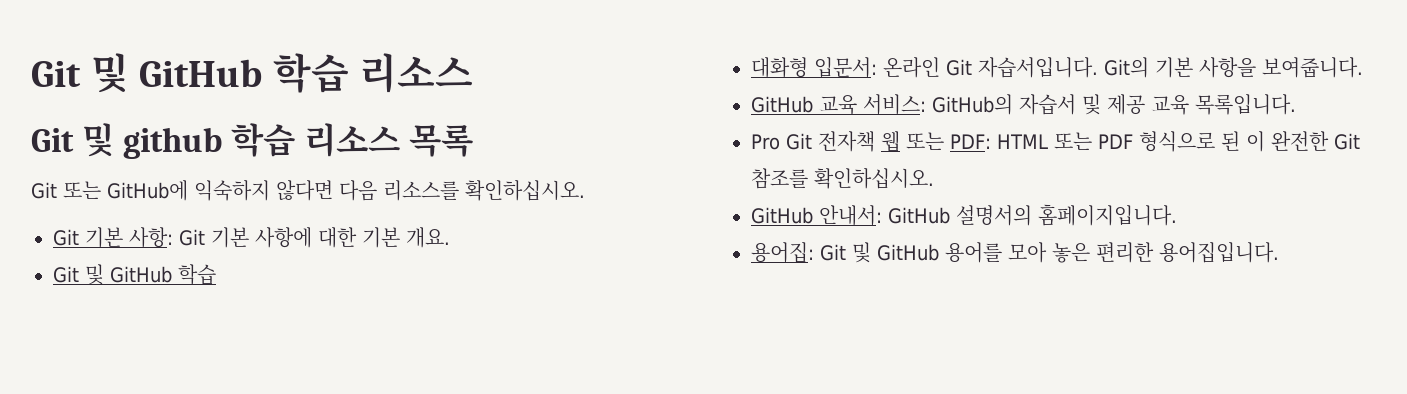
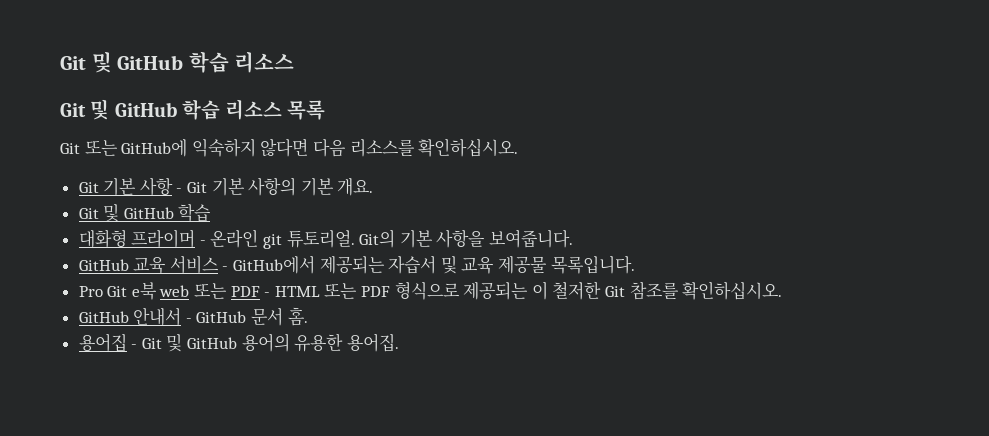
[123,127,223,159] github -> [114,102,177,117] GitHub
[129,227,357,248] 사항: Git 기본 사항에 대한 -> [139,177,297,196] 사항 - Git 기본 사항의
[814,57,1098,78] 입문서: 온라인 Git 자습서입니다. -> [131,229,355,249] 프라이머 - 온라인 git 튜토리얼.
[863,94,1296,115] [751,131,991,152] 서비스: GitHub의 자습서 및 제공 교육 목록입니다. // Pro Git 전자책 웹 또는 PDF: -> [169,255,635,274] [78,282,271,300] 서비스 - GitHub에서 제공되는 자습서 및 교육 제공물 목록입니다. // Pro Git e북 web 또는 PDF -
[1221,131,1329,152] 된 이 완전한 -> [463,281,602,300] 제공되는 이 철저한
[819,204,1177,226] [751,242,1279,263] 안내서: GitHub 설명서의 홈페이지입니다. // 용어집: Git 및 GitHub 용어를 모아 놓은 편리한 용어집입니다. -> [133,307,308,326] [78,333,399,352] 안내서 - GitHub 문서 홈. // 용어집 - Git 및 GitHub 용어의 유용한 용어집.

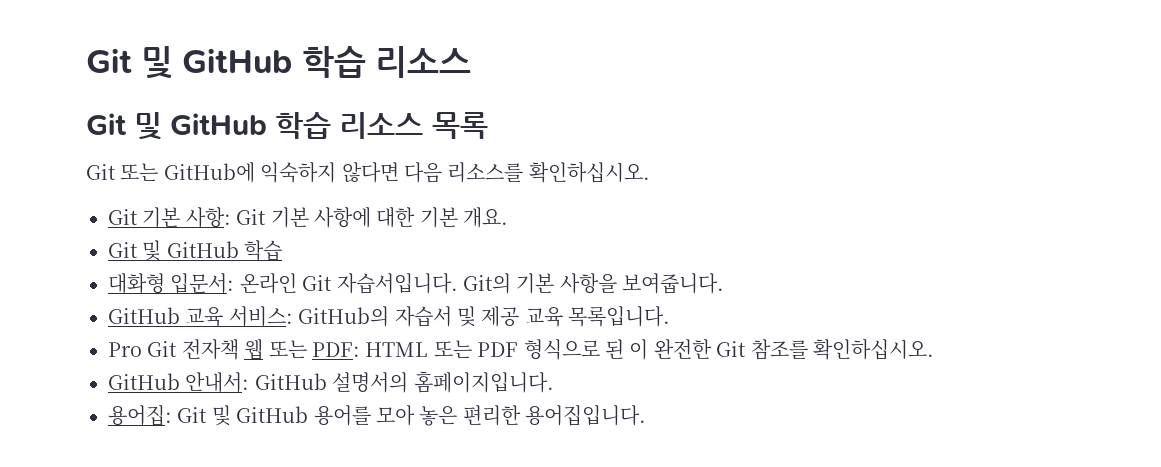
[139,177,297,196] 사항 - Git 기본 사항의 -> [185,207,416,228] 사항: Git 기본 사항에 대한
[131,229,355,249] 프라이머 - 온라인 git 튜토리얼. -> [170,273,458,294] 입문서: 온라인 Git 자습서입니다.
[169,255,635,274] [78,282,271,300] 서비스 - GitHub에서 제공되는 자습서 및 교육 제공물 목록입니다. // Pro Git e북 web 또는 PDF - -> [228,306,671,327] [108,339,360,360] 서비스: GitHub의 자습서 및 제공 교육 목록입니다. // Pro Git 전자책 웹 또는 PDF:
[463,281,602,300] 제공되는 이 철저한 -> [604,339,712,360] 된 이 완전한
[133,307,308,326] [78,333,399,352] 안내서 - GitHub 문서 홈. // 용어집 - Git 및 GitHub 용어의 유용한 용어집. -> [185,371,554,393] [108,405,647,426] 안내서: GitHub 설명서의 홈페이지입니다. // 용어집: Git 및 GitHub 용어를 모아 놓은 편리한 용어집입니다.

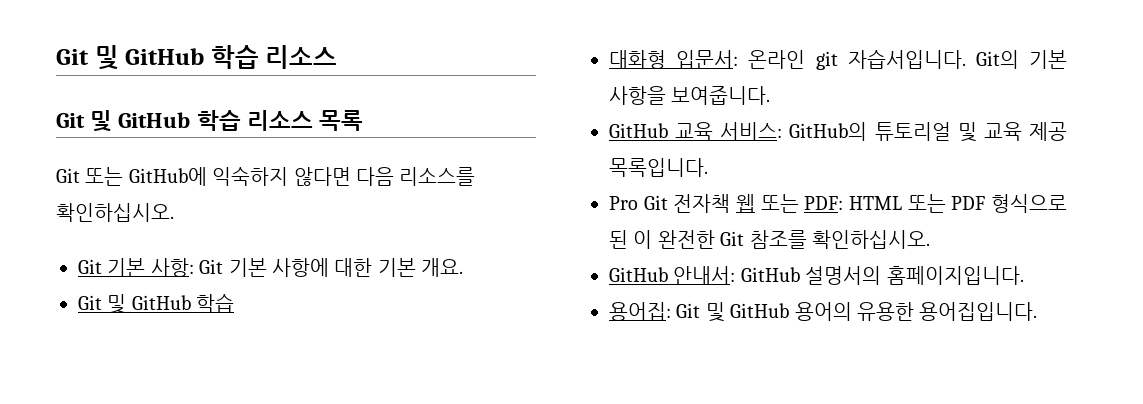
[302,275,333,291] Git -> [815,51,838,70] git
[394,306,563,327] 자습서 및 제공 교육 -> [874,122,1067,142] 튜토리얼 및 교육 제공
[313,405,521,426] 용어를 모아 놓은 편리한 -> [794,302,914,321] 용어의 유용한

